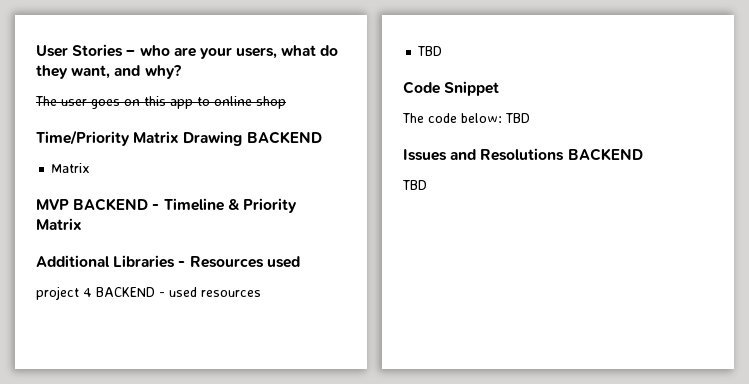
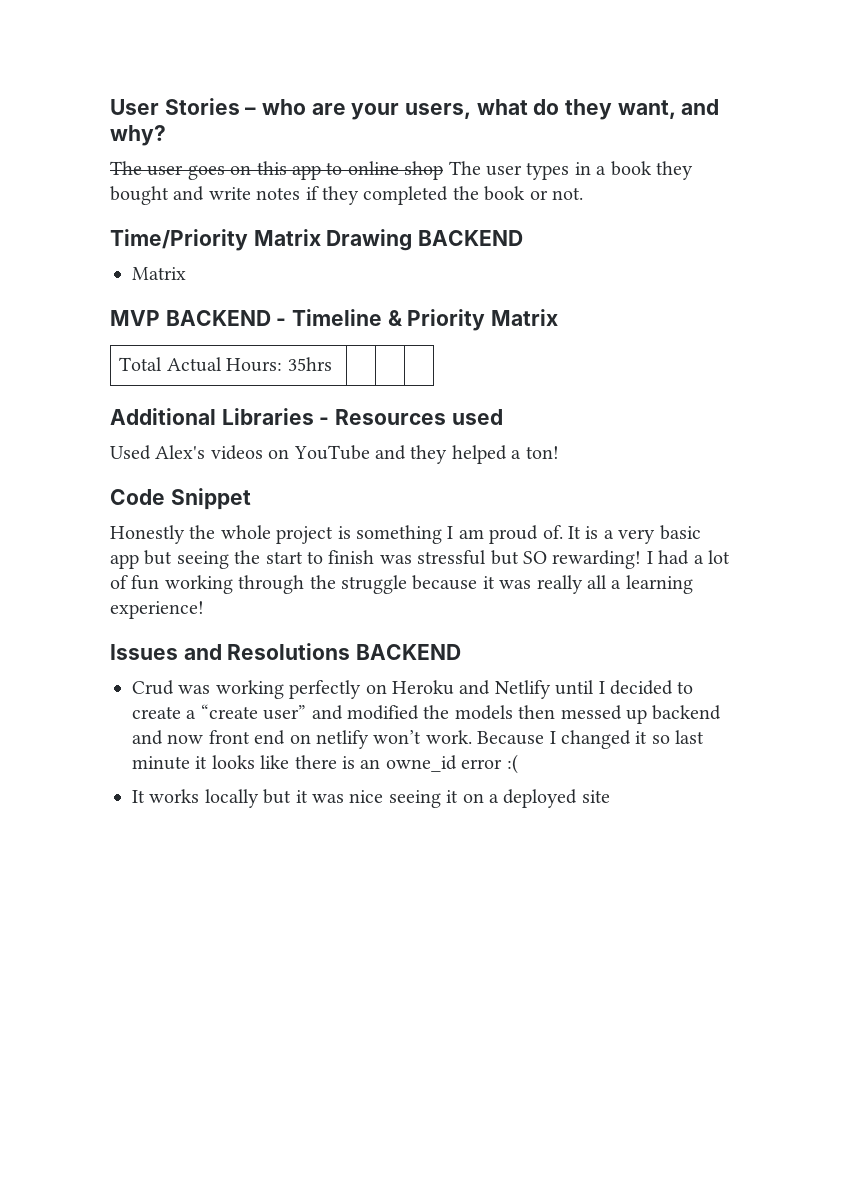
(286, 102) none -> [448,161,693,180] [110,186,583,205] The user types in a book they bought and write notes if they completed the book or not.
(82, 224) none -> [119,357,332,372] // Total Actual Hours: 35hrs | | |
[36,286,261,300] [417,46,443,56] [403,81,500,96] [402,113,530,123] [403,148,643,161] [402,180,427,190] project 4 BACKEND - used resources // TBD // Code Snippet // The code below: TBD // Issues and Resolutions BACKEND // TBD -> [110,445,559,464] [110,488,251,510] [110,525,701,544] [110,550,730,569] [110,575,693,594] [110,601,204,619] [110,643,462,660] [132,680,694,699] [132,704,722,724] [132,730,705,749] [132,754,518,774] [132,789,610,808] Used Alex's videos on YouTube and they helped a ton! // Code Snippet // Honestly the whole project is something I am proud of. It is a very basic app but seeing the start to finish was stressful but SO rewarding! I had a lot of fun working through the struggle because it was really all a learning experience! // Issues and Resolutions BACKEND // Crud was working perfectly on Heroku and Netlify until I decided to create a “create user” and modified the models then messed up backend and now front end on netlify won’t work. Because I changed it so last minute it looks like there is an owne_id error :( // It works locally but it was nice seeing it on a deployed site

